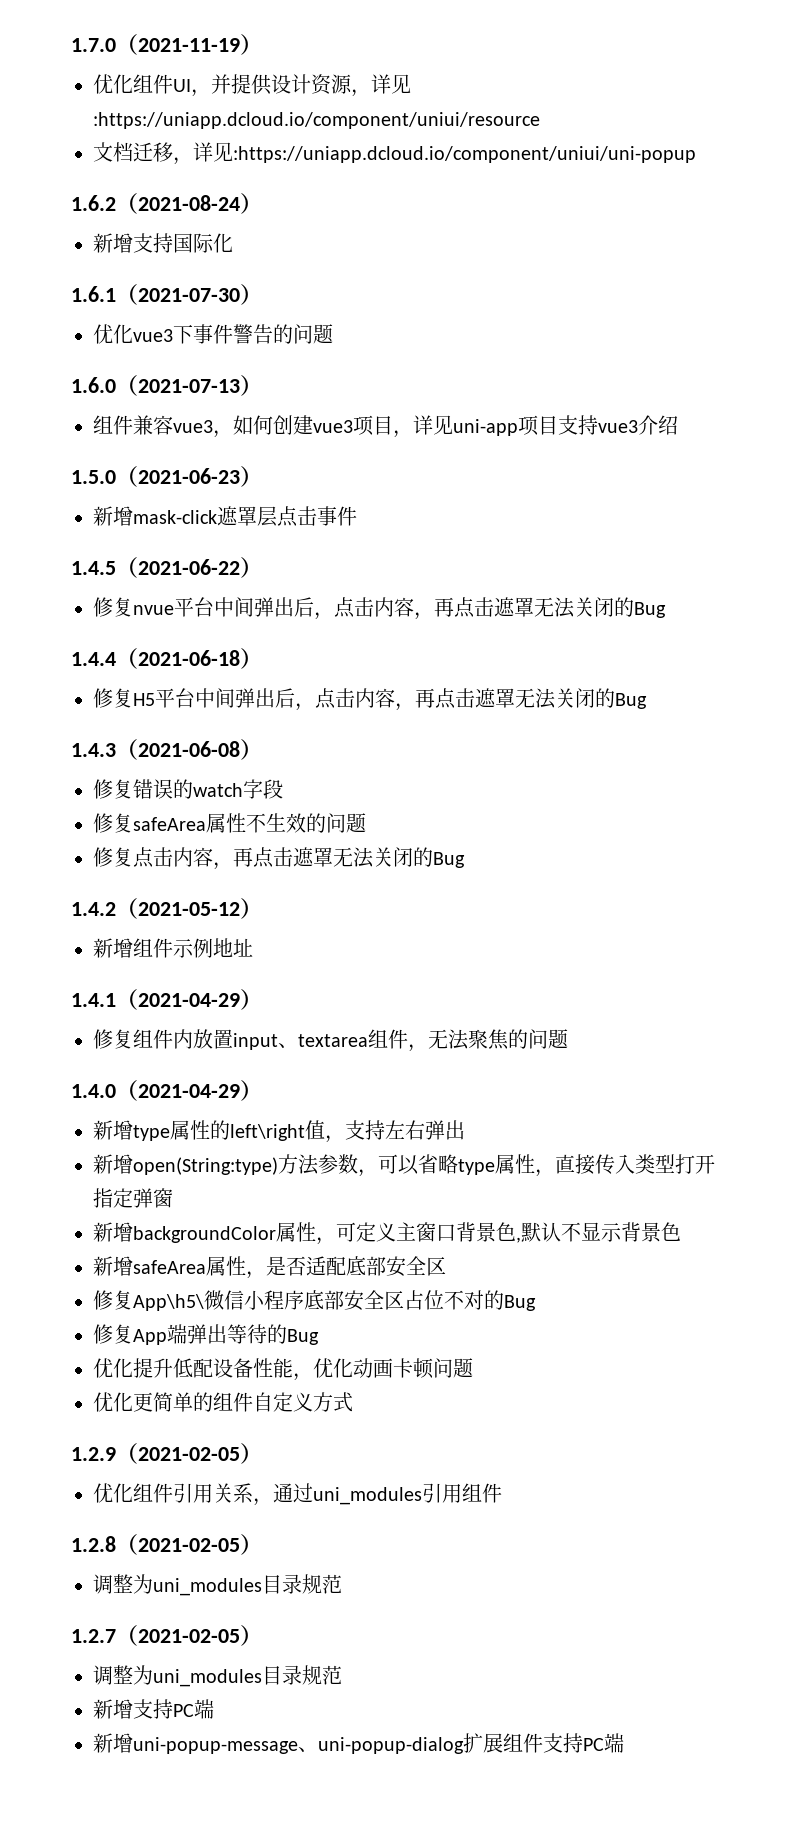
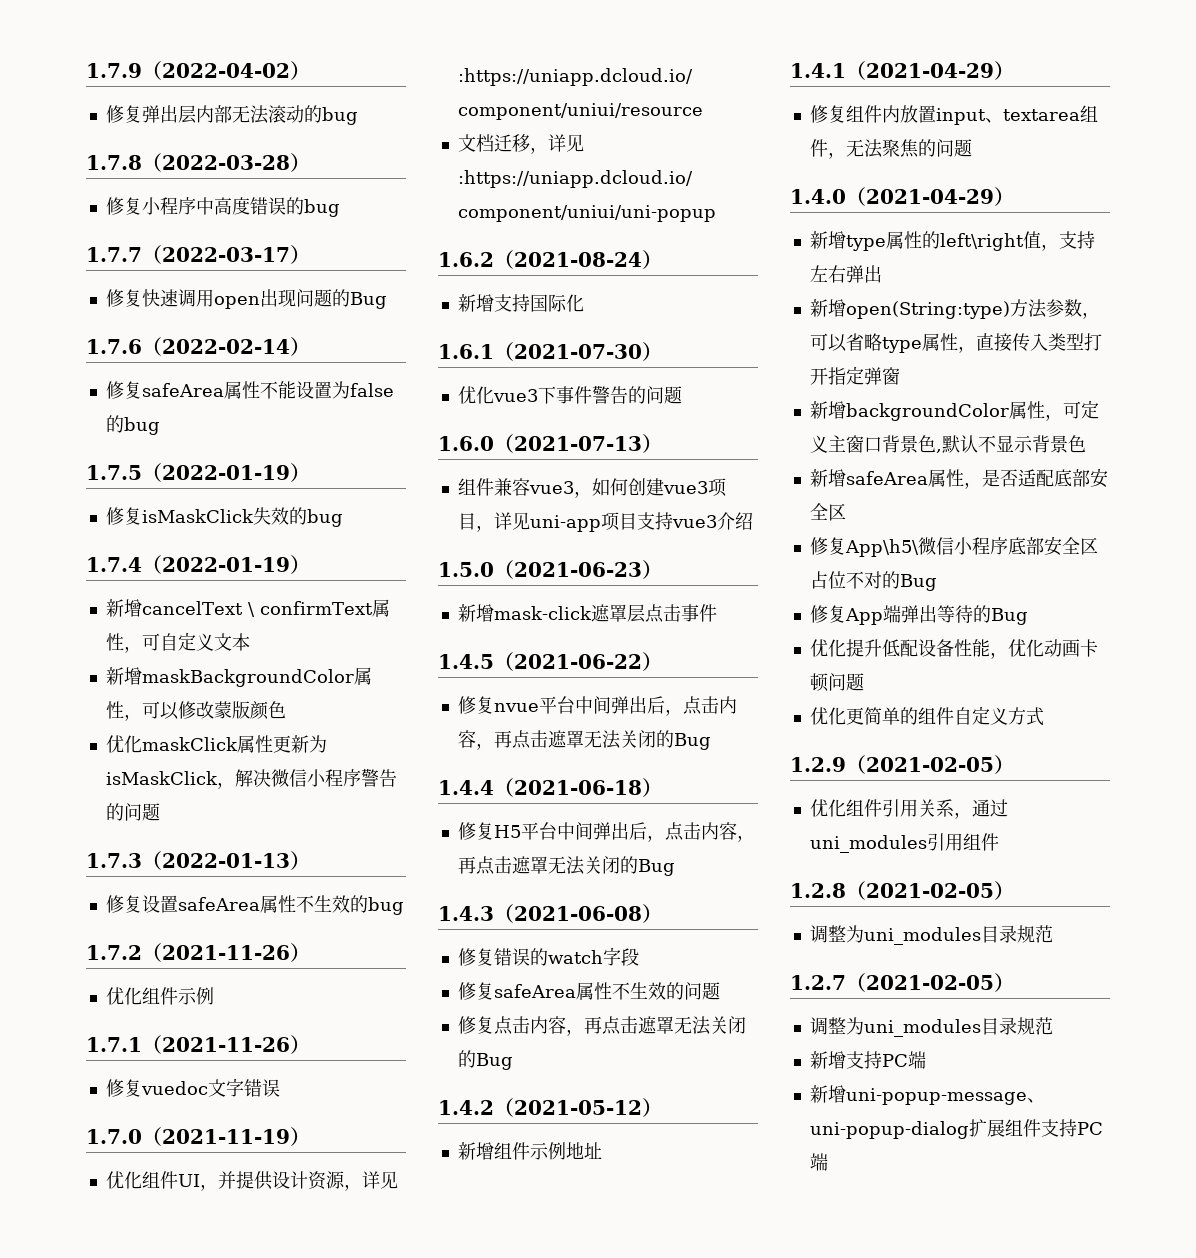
(71, 45) none -> [86,61,310,80] [105,105,358,125] [86,153,310,172] [105,197,340,217] [86,245,310,264] [105,289,387,309] [86,337,310,356] [105,381,394,399] [105,415,160,435] [86,463,310,482] [105,507,343,527] [86,555,310,574] [105,599,390,617] [105,632,250,653] [105,667,372,687] [105,701,286,721] [105,735,327,753] [105,768,397,789] [105,803,160,821] [86,851,310,870] [105,895,404,915] [86,943,310,962] [105,987,214,1005] [86,1035,310,1054] [105,1078,280,1097] 1.7.9（2022-04-02） // 修复弹出层内部无法滚动的bug // 1.7.8（2022-03-28） // 修复小程序中高度错误的bug // 1.7.7（2022-03-17） // 修复快速调用open出现问题的Bug // 1.7.6（2022-02-14） // 修复safeArea属性不能设置为false的bug // 1.7.5（2022-01-19） // 修复isMaskClick失效的bug // 1.7.4（2022-01-19） // 新增cancelText \ confirmText属性，可自定义文本 // 新增maskBackgroundColor属性，可以修改蒙版颜色 // 优化maskClick属性更新为isMaskClick，解决微信小程序警告的问题 // 1.7.3（2022-01-13） // 修复设置safeArea属性不生效的bug // 1.7.2（2021-11-26） // 优化组件示例 // 1.7.1（2021-11-26） // 修复vuedoc文字错误 //

